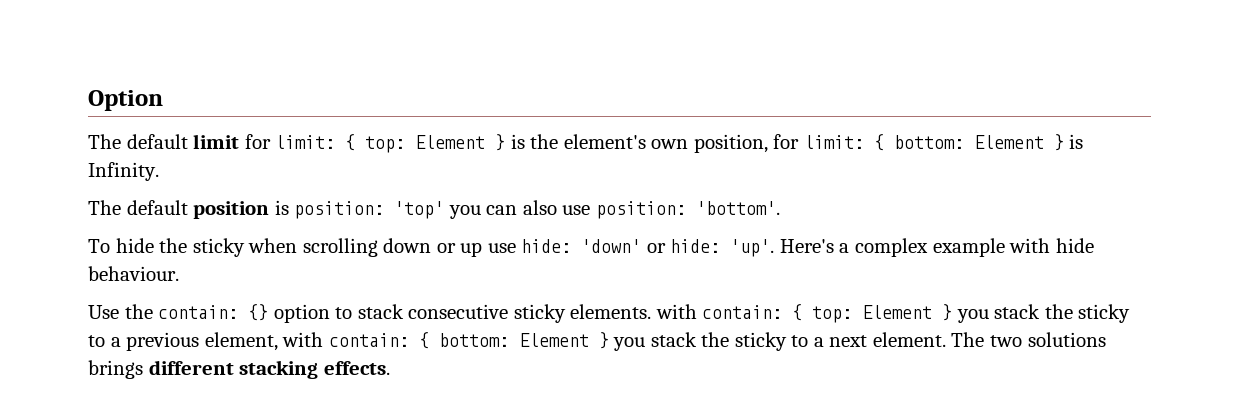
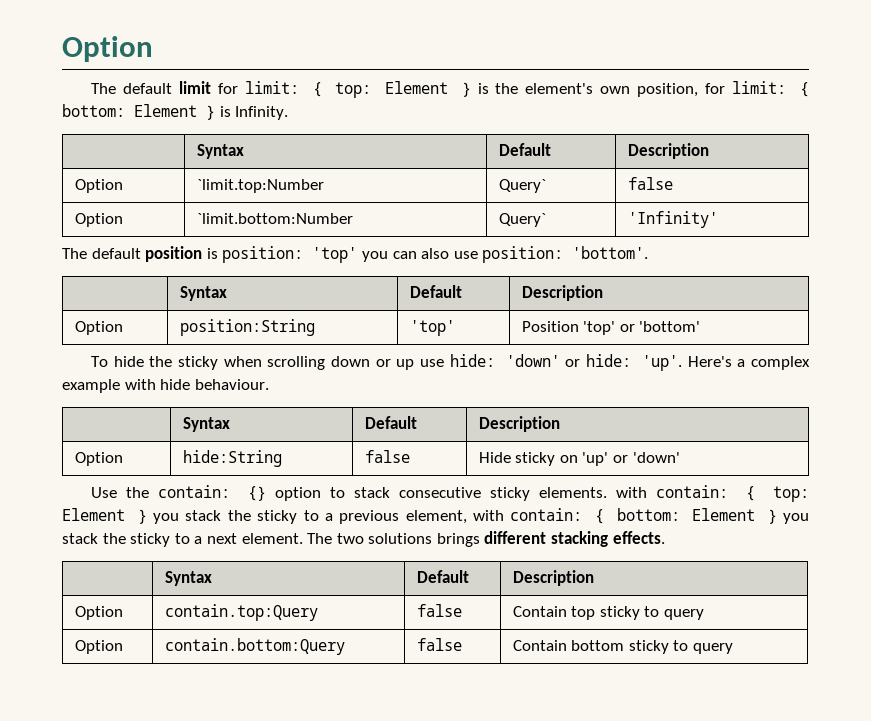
(159, 171) none -> [196,144,244,159] [498,143,551,156] [627,143,709,159] [74,179,123,193] [196,179,324,193] [498,179,546,193] [627,177,673,190] [74,213,123,227] [196,213,353,224] [498,213,546,227] [627,211,718,228] // | Syntax | Default | Description // Option | `limit.top:Number | Query` | false // Option | `limit.bottom:Number | Query` | 'Infinity'
(780, 208) none -> [179,286,227,301] [409,285,462,298] [521,285,603,301] [74,321,123,335] [179,319,315,336] [409,320,455,336] [521,321,701,335] // | Syntax | Default | Description // Option | position:String | 'top' | Position 'top' or 'bottom'
(179, 273) none -> [182,417,230,432] [364,416,417,429] [478,416,560,432] [74,452,123,466] [182,450,282,467] [364,450,410,463] [478,452,680,466] // | Syntax | Default | Description // Option | hide:String | false | Hide sticky on 'up' or 'down'
(390, 368) none -> [164,571,212,586] [416,570,469,583] [512,570,594,586] [74,606,123,620] [164,604,318,621] [416,604,462,617] [512,606,704,620] [74,640,123,654] [164,638,345,655] [416,638,462,651] [512,640,733,654] // | Syntax | Default | Description // Option | contain.top:Query | false | Contain top sticky to query // Option | contain.bottom:Query | false | Contain bottom sticky to query

